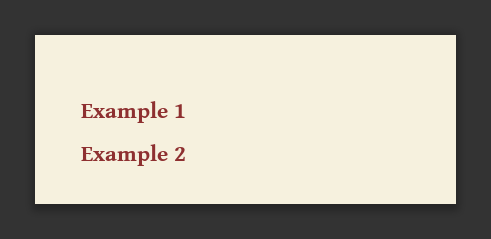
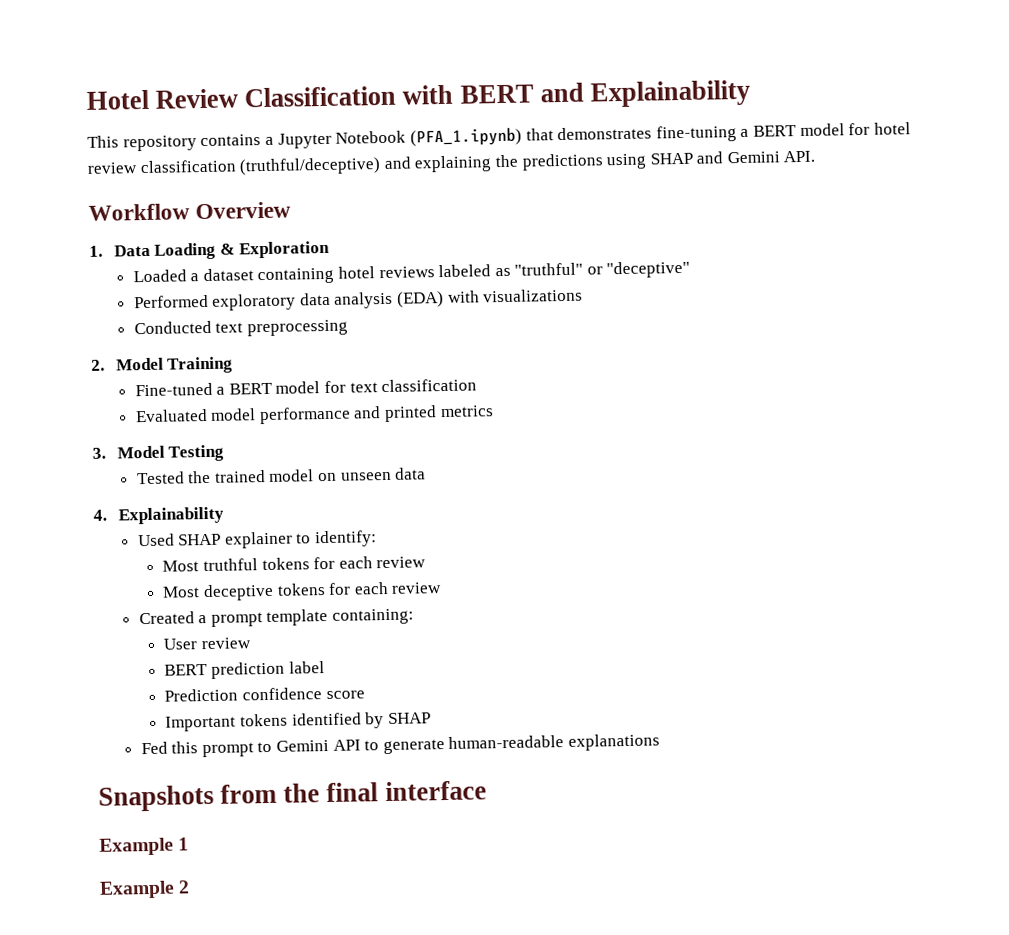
(81, 112) none -> [86,79,750,110] [87,122,911,152] [87,150,816,176] [88,201,292,221] [89,240,330,260] [132,260,691,285] [133,288,584,311] [133,319,348,337] [91,356,234,374] [134,378,478,397] [134,405,494,425] [92,444,225,462] [136,467,427,485] [93,506,224,525] [137,530,377,549] [162,556,427,572] [162,581,443,602] [138,608,414,627] [163,637,251,650] [164,661,325,679] [164,687,365,702] [165,712,431,732] [140,733,660,758] [98,780,487,812] Hotel Review Classification with BERT and Explainability // This repository contains a Jupyter Notebook (PFA_1.ipynb) that demonstrates fine-tuning a BERT model for hotel review classification (truthful/deceptive) and explaining the predictions using SHAP and Gemini API. // Workflow Overview // 1. Data Loading & Exploration // Loaded a dataset containing hotel reviews labeled as "truthful" or "deceptive" // Performed exploratory data analysis (EDA) with visualizations // Conducted text preprocessing // 2. Model Training // Fine-tuned a BERT model for text classification // Evaluated model performance and printed metrics // 3. Model Testing // Tested the trained model on unseen data // 4. Explainability // Used SHAP explainer to identify: // Most truthful tokens for each review // Most deceptive tokens for each review // Created a prompt template containing: // User review // BERT prediction label // Prediction confidence score // Important tokens identified by SHAP // Fed this prompt to Gemini API to generate human-readable explanations // Snapshots from the final interface //

